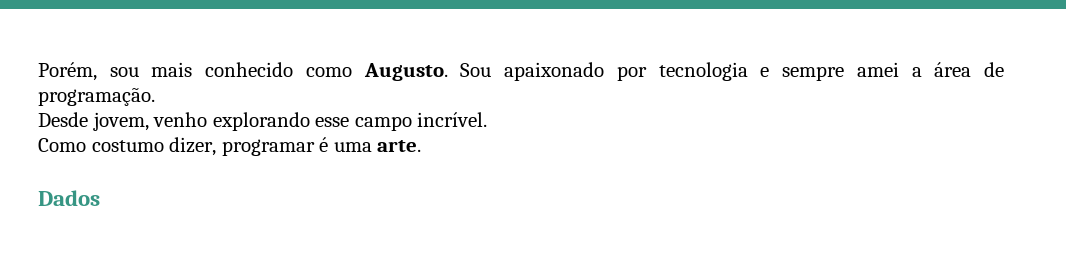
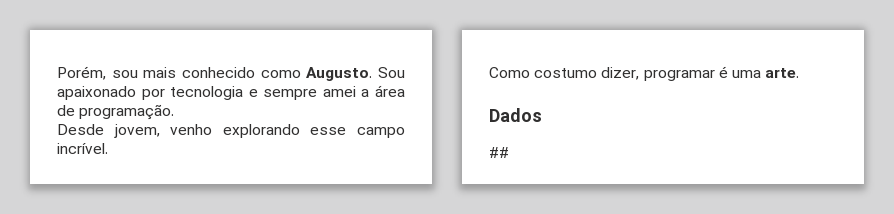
(100, 198) none -> [489,147,509,158] // ##

